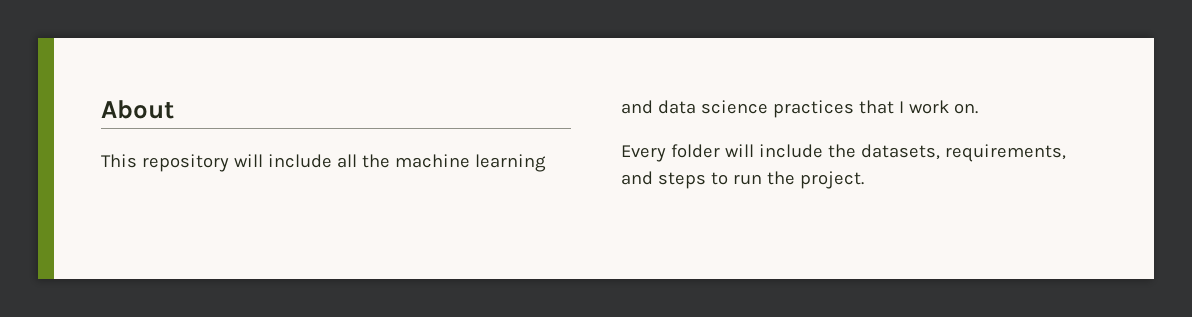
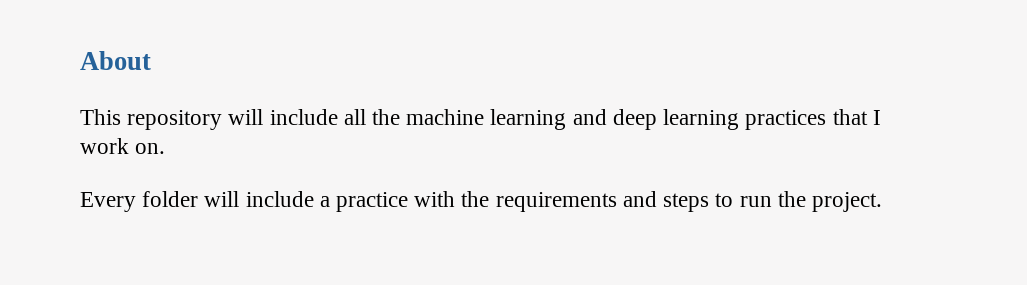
[657,100,768,114] data science -> [612,109,740,130] deep learning
[827,144,1066,162] the datasets, requirements, -> [319,191,617,212] a practice with the requirements

